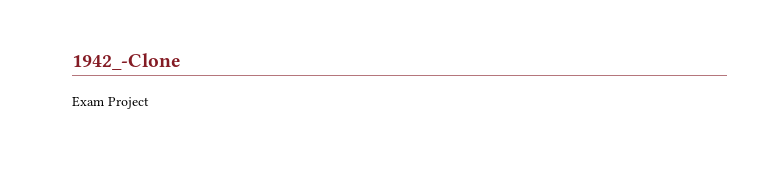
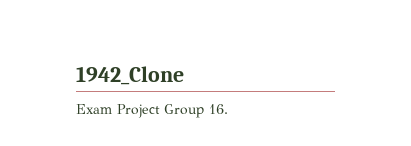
[72,53,181,70] 1942_-Clone -> [76,66,184,85] 1942_Clone
(149, 103) none -> [164,104,228,118] Group 16.

